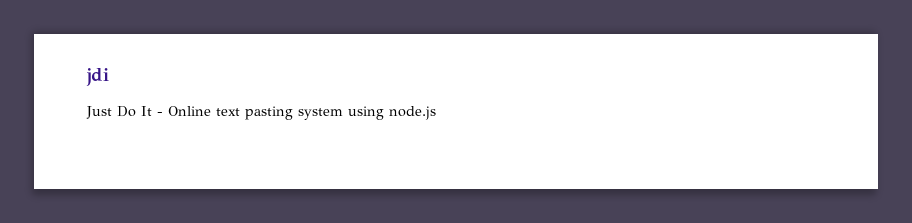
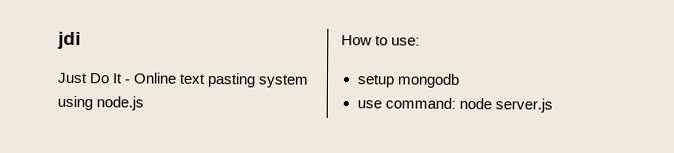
(436, 113) none -> [341,35,421,46] [356,73,460,88] [356,97,553,113] // How to use: // setup mongodb // use command: node server.js

